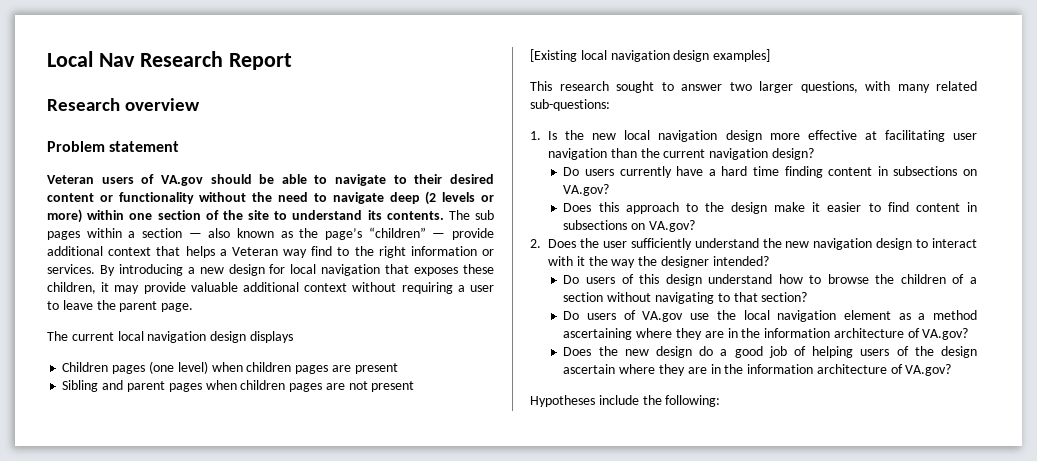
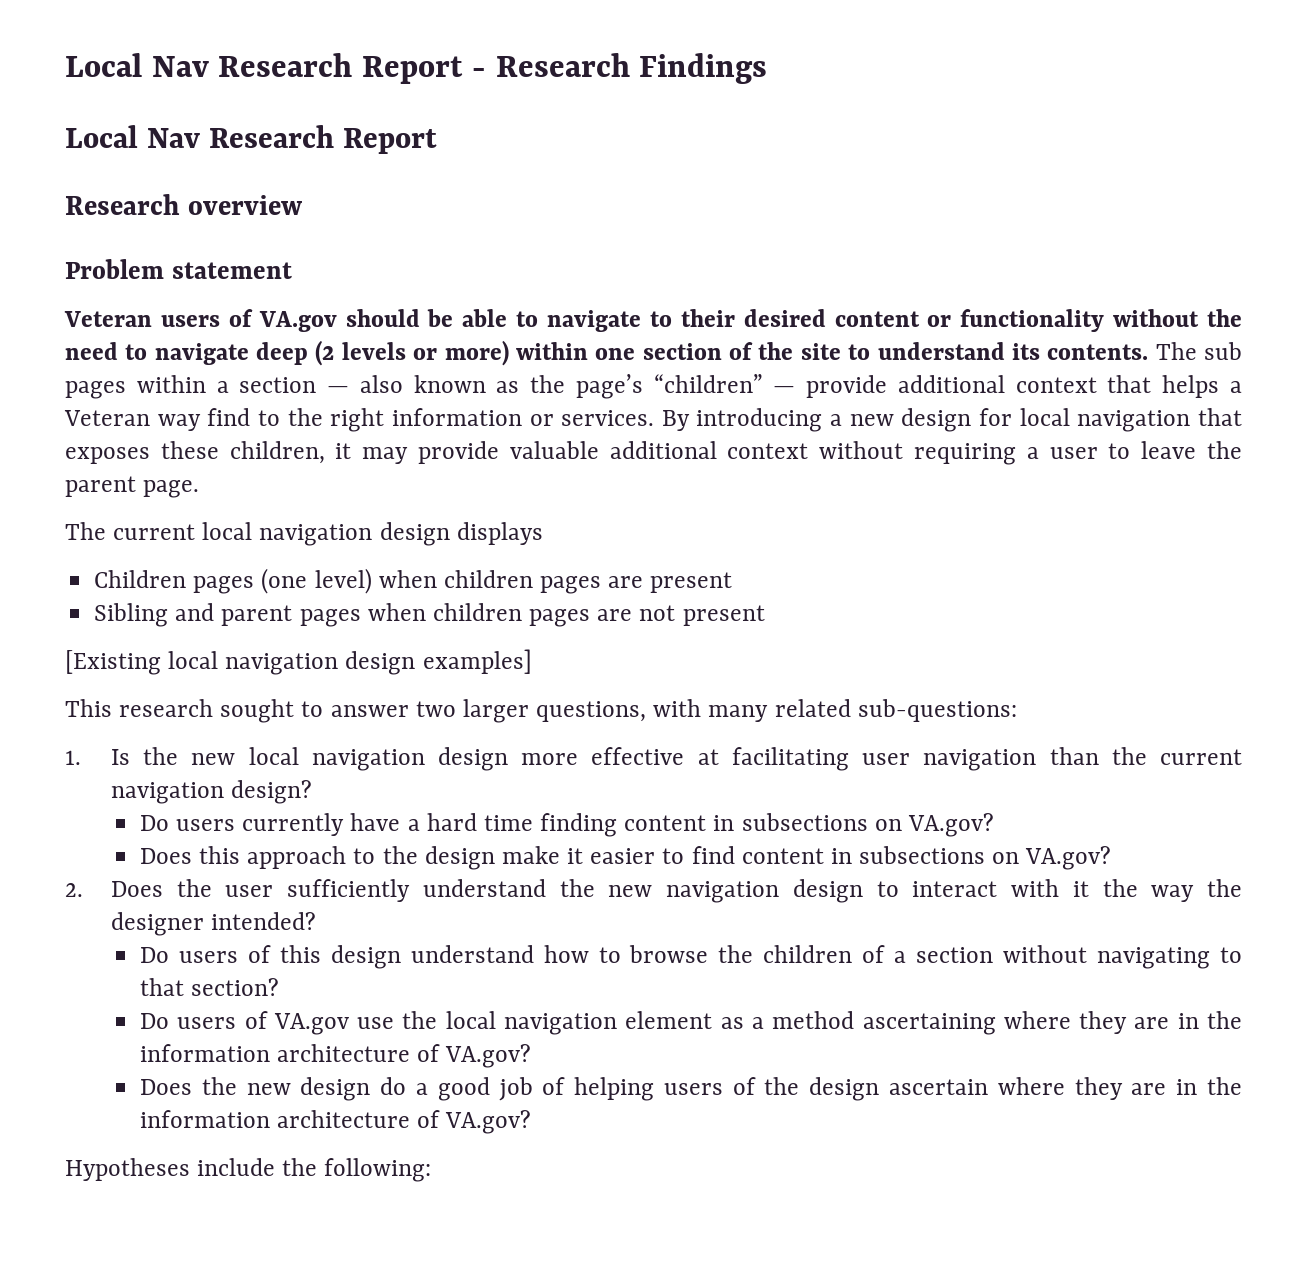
[47,51,292,70] Local Nav Research Report -> [65,53,768,84] [65,125,438,154] Local Nav Research Report - Research Findings // Local Nav Research Report

